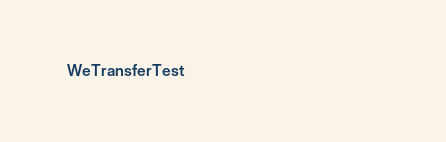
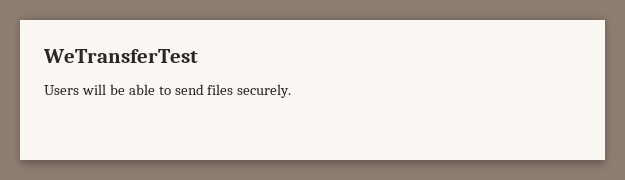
(185, 70) none -> [44,84,292,98] // Users will be able to send files securely.

